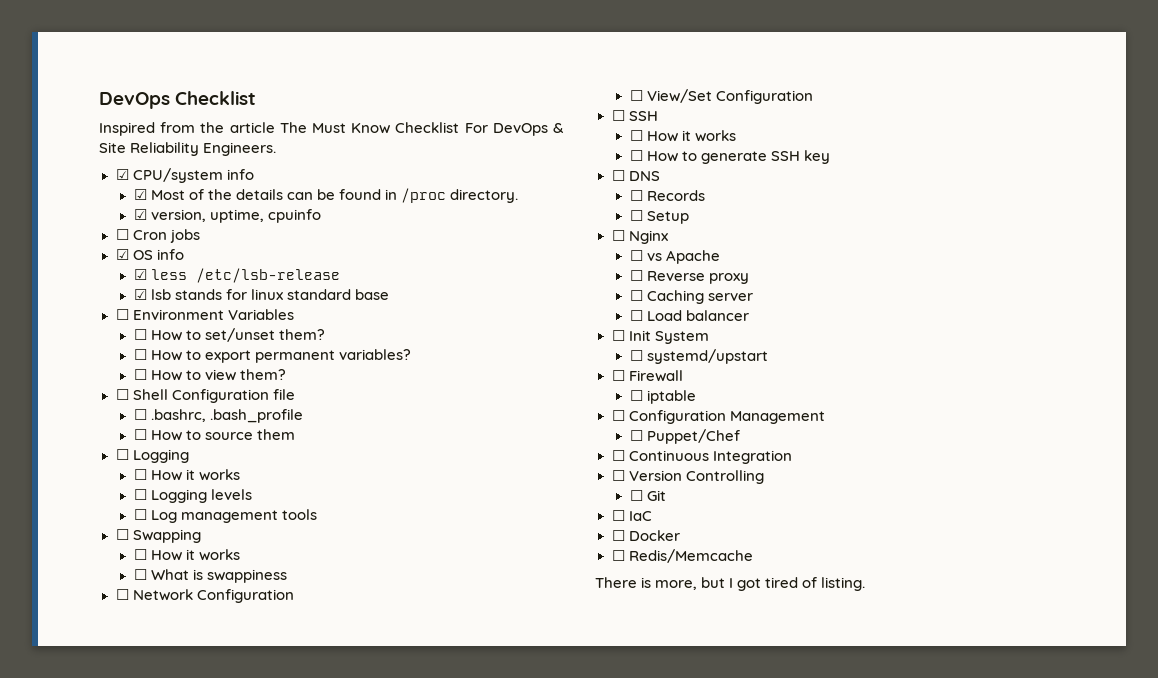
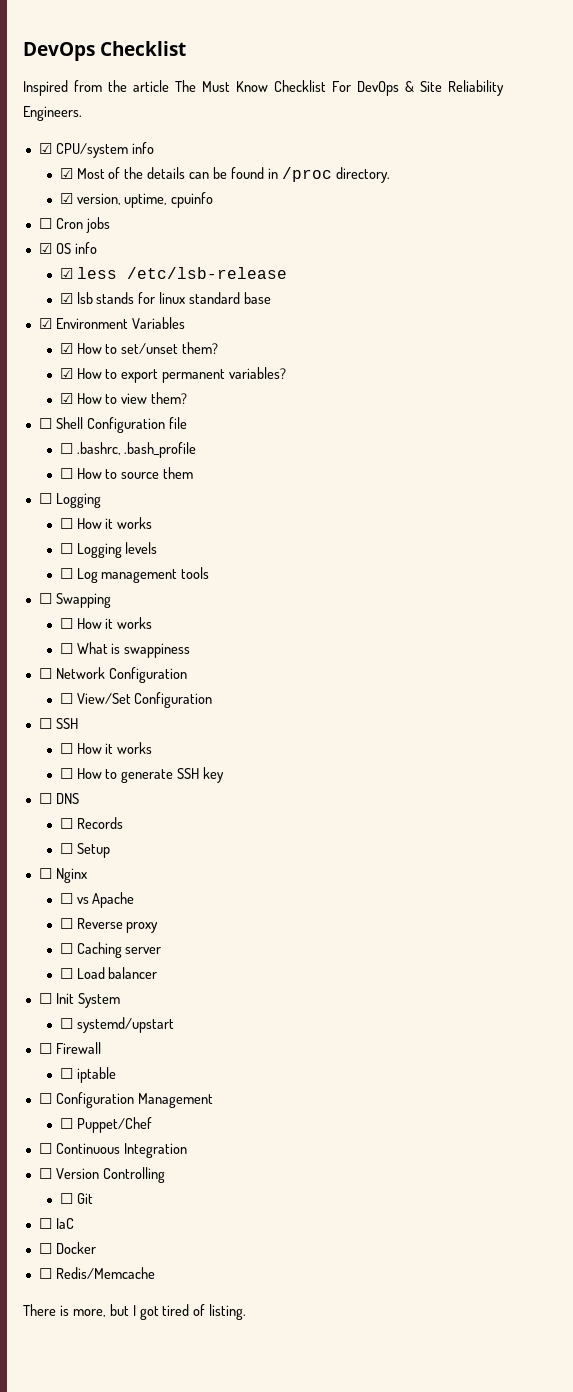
[115,309,129,320] ☐ -> [38,318,52,329] ☑
[133,329,147,340] ☐ -> [59,343,73,354] ☑
[133,349,147,360] ☐ -> [59,368,73,379] ☑
[133,369,147,380] ☐ -> [59,393,73,404] ☑

